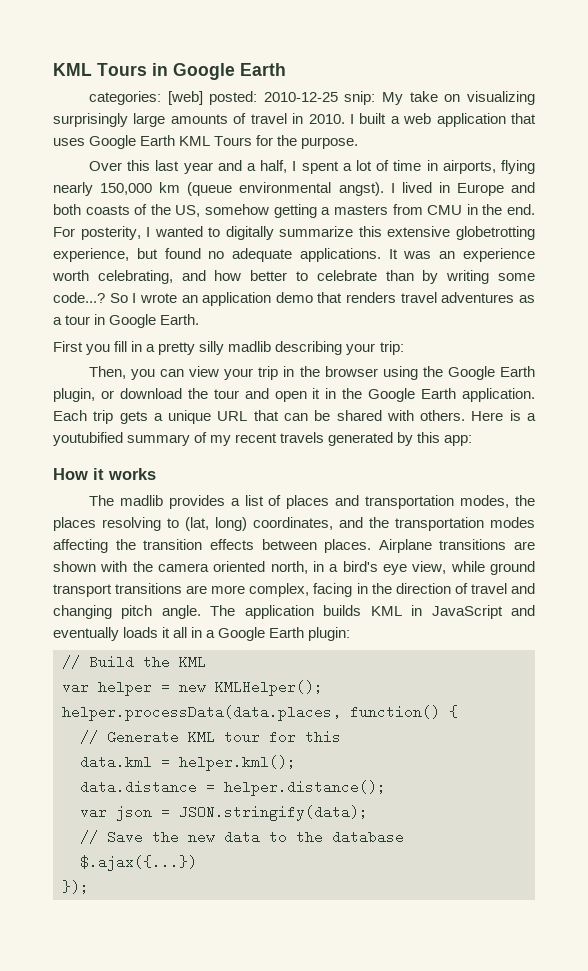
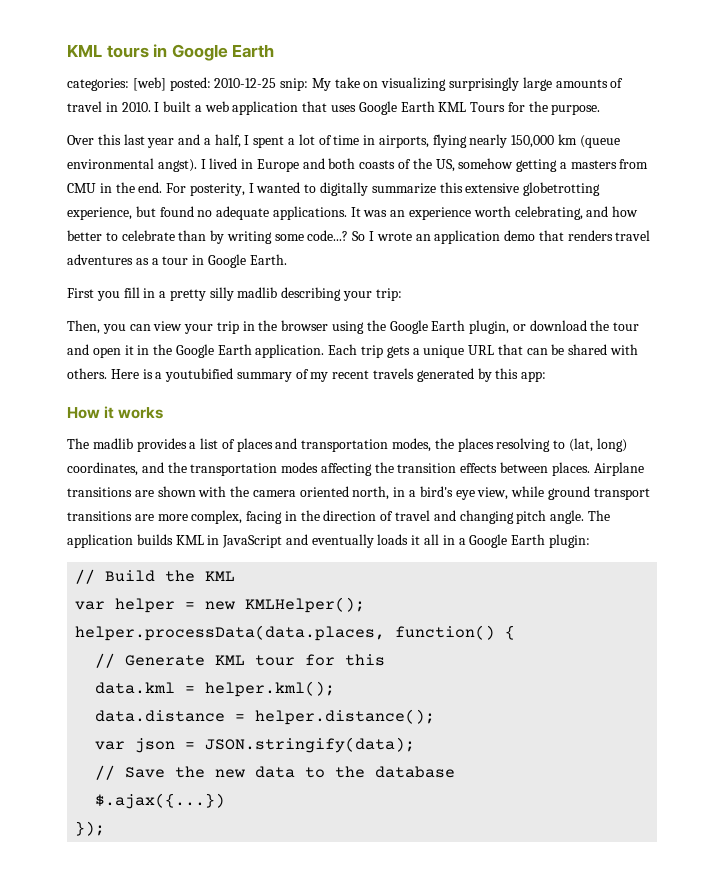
[53,63,147,76] KML Tours -> [67,44,149,58] KML tours

